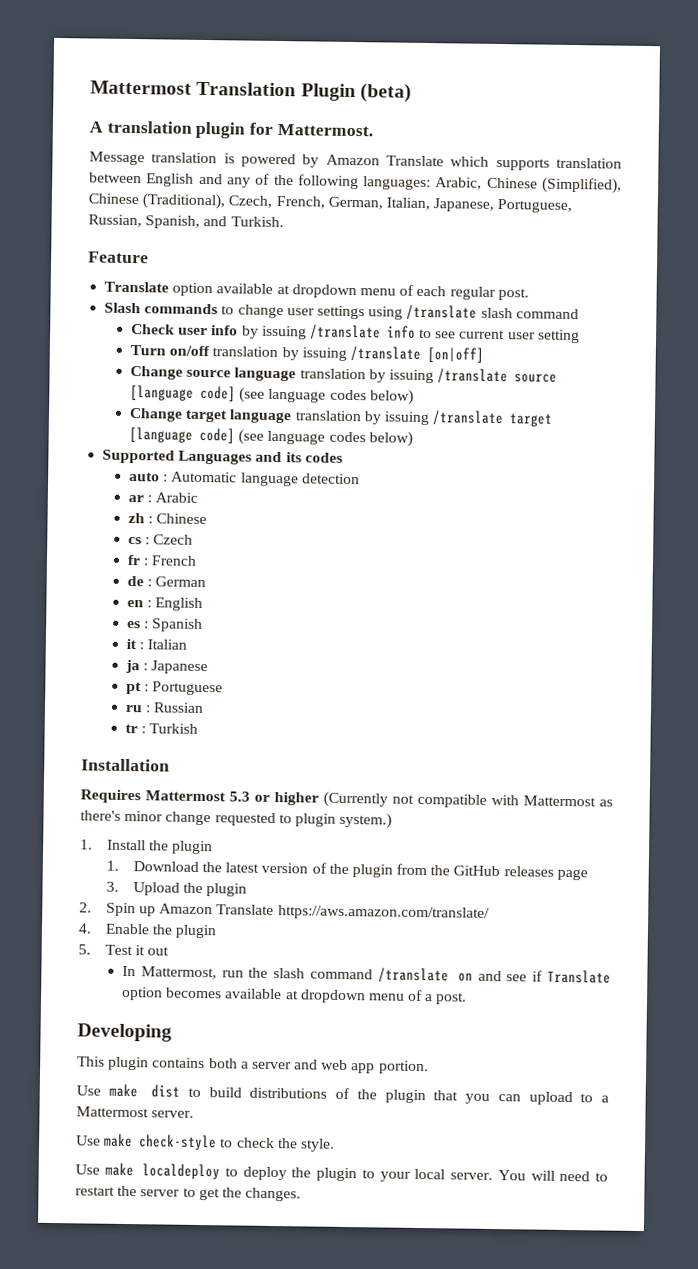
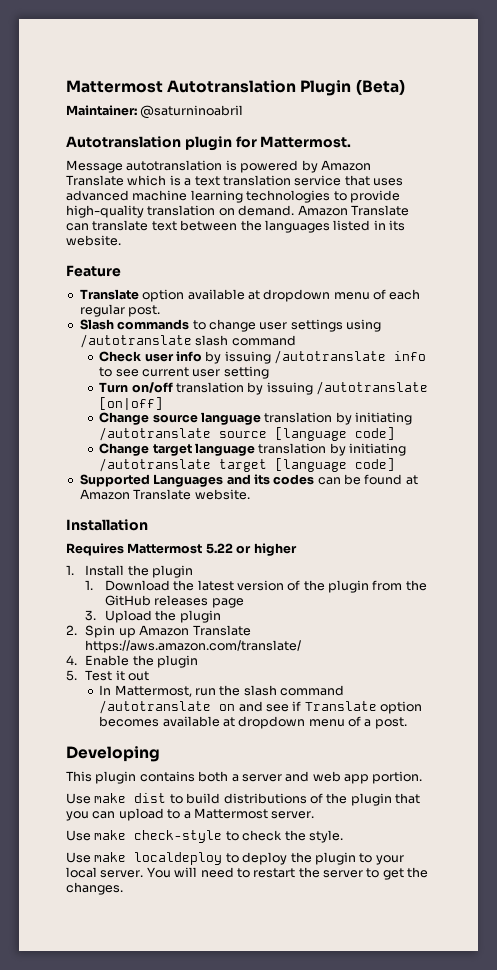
[90,80,412,103] [89,120,192,134] Mattermost Translation Plugin (beta) // A translation -> [66,79,405,96] [66,105,244,119] [66,136,181,148] Mattermost Autotranslation Plugin (Beta) // Maintainer: @saturninoabril // Autotranslation
[151,152,218,164] translation -> [126,160,223,171] autotranslation
[495,157,622,171] [89,172,623,194] [88,193,573,214] [88,214,284,229] supports translation between English and any of the following languages: Arabic, Chinese (Simplified), Chinese (Traditional), Czech, French, German, Italian, Japanese, Portuguese, Russian, Spanish, and Turkish. -> [169,175,403,186] [66,190,400,203] [66,205,409,218] [66,220,405,233] [66,235,121,246] is a text translation service that uses advanced machine learning technologies to provide high-quality translation on demand. Amazon Translate can translate text between the languages listed in its website.
[406,304,478,321] /translate -> [79,334,192,348] /autotranslate
[309,324,381,341] /translate -> [274,350,387,364] /autotranslate
[349,345,421,362] /translate -> [316,381,429,395] /autotranslate
[388,368,509,385] issuing /translate -> [355,412,413,425] [99,427,212,441] initiating /autotranslate
[239,387,414,405] (see language codes below) -> (396, 433) none
[383,410,505,427] issuing /translate -> [349,443,407,456] [99,458,212,472] initiating /autotranslate
[238,429,413,447] (see language codes below) -> (396, 464) none
[128,471,360,487] [127,492,199,503] [127,512,208,525] [127,534,194,545] [126,554,198,566] [126,575,207,588] [126,597,204,612] [126,618,204,633] [125,638,188,650] [124,659,209,675] [125,681,224,696] [124,702,205,714] [124,723,199,734] // auto : Automatic language detection // ar : Arabic // zh : Chinese // cs : Czech // fr : French // de : German // en : English // es : Spanish // it : Italian // ja : Japanese // pt : Portuguese // ru : Russian // tr : Turkish -> [317,474,418,485] [79,489,250,500] can be found at Amazon Translate website.
[229,791,250,802] 5.3 -> [205,543,233,554] 5.22
[323,791,613,808] [80,810,393,829] (Currently not compatible with Mattermost as there's minor change requested to plugin system.) -> (297, 549) none
[377,967,449,984] /translate -> [99,700,212,714] /autotranslate

